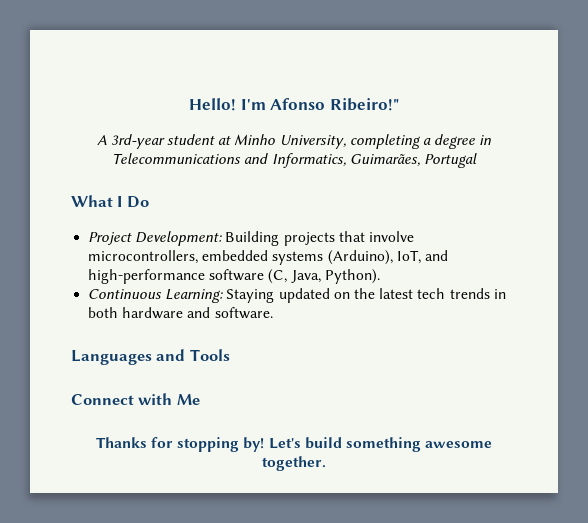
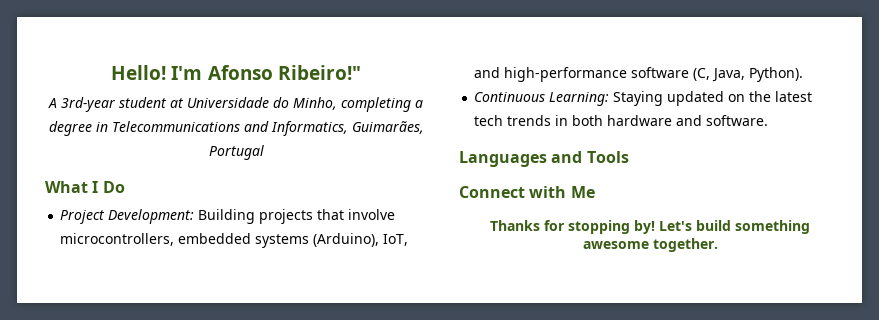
[234,134,346,149] Minho University, -> [187,97,337,110] Universidade do Minho,

